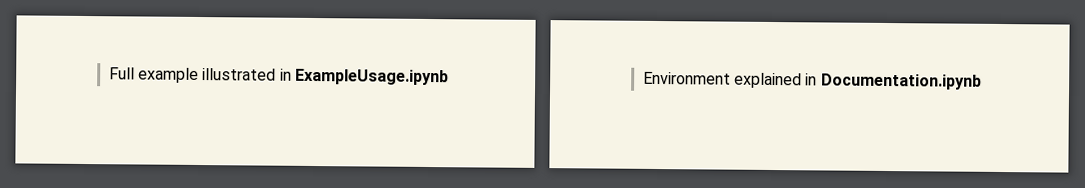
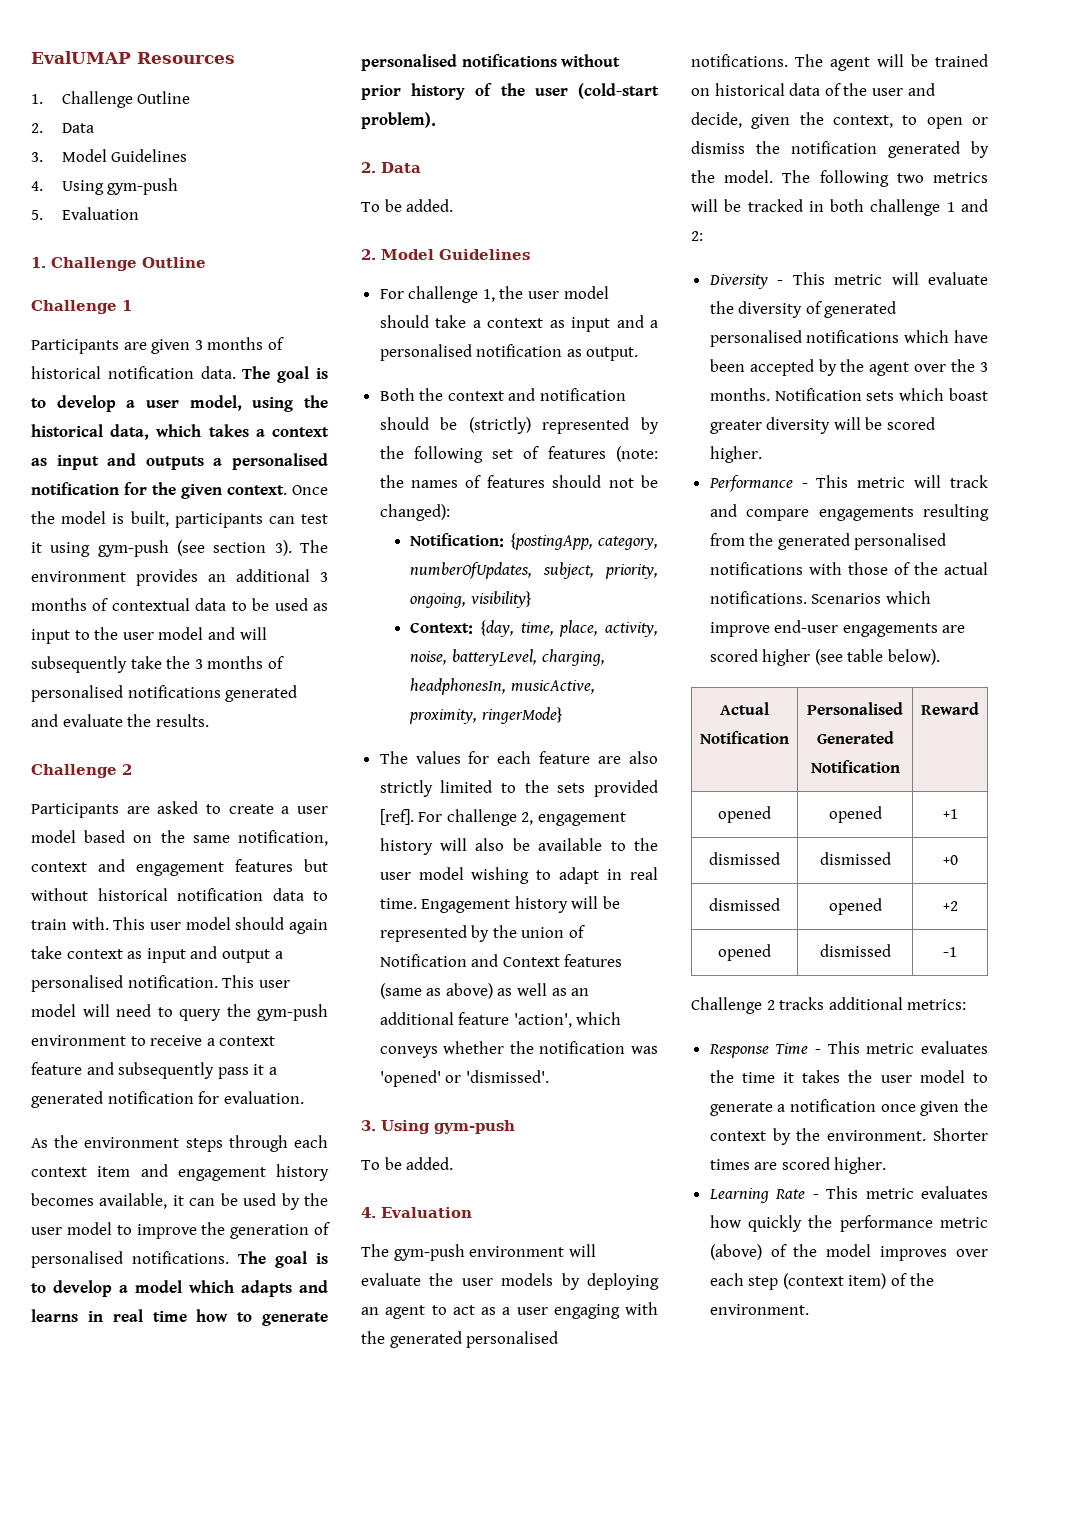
[108,67,982,90] Full example illustrated in ExampleUsage.ipynb Environment explained in Documentation.ipynb -> [31,51,235,64] [31,91,191,108] [31,123,94,133] [31,149,188,162] [31,178,179,195] [31,207,139,220] [31,257,206,271] [31,300,132,314] [31,337,284,354] [31,366,329,383] [31,395,328,412] [31,424,329,440] [31,453,328,470] [31,482,328,499] [31,511,328,528] [31,540,328,557] [31,569,328,586] [31,598,328,611] [31,627,267,644] [31,656,284,673] [31,685,298,702] [31,714,209,727] [31,764,132,778] [31,801,328,818] [31,830,328,846] [31,859,328,876] [31,888,328,901] [31,917,328,934] [31,946,283,963] [31,975,290,992] [31,1004,328,1021] [31,1035,276,1046] [31,1062,277,1079] [31,1091,304,1108] [31,1135,328,1152] [31,1164,329,1181] [31,1193,328,1210] [31,1222,330,1239] [31,1251,328,1268] [31,1280,328,1297] [31,1309,328,1326] [361,54,621,71] [361,83,659,100] [361,112,436,129] [361,162,421,173] [361,199,454,212] [361,249,530,260] [379,286,609,303] [379,315,658,332] [379,344,639,361] [379,388,627,401] [379,417,659,434] [379,446,658,463] [379,475,658,488] [379,504,450,521] [410,533,658,550] [410,562,658,579] [410,591,533,608] [410,620,658,637] [410,649,605,666] [410,678,596,695] [409,707,564,724] [379,751,658,764] [379,780,658,797] [379,809,627,826] [379,838,658,855] [379,867,658,884] [379,896,621,913] [379,925,586,942] [379,954,623,967] [379,983,590,999] [379,1012,622,1028] [379,1041,658,1058] [379,1070,549,1087] [361,1120,515,1134] [361,1157,454,1170] [361,1207,472,1218] [361,1244,596,1261] [361,1273,659,1290] [361,1302,658,1319] [361,1331,559,1348] [691,54,988,71] [691,83,935,96] [691,112,988,129] [691,141,989,158] [691,170,988,187] [691,199,988,216] [691,231,703,241] [708,272,988,289] [709,301,897,318] [709,330,988,347] [709,359,988,376] [709,388,988,401] [709,417,936,434] [709,446,762,463] [708,475,988,492] [709,504,989,521] [709,533,947,550] [709,562,988,575] [709,591,931,604] [709,620,966,637] [709,649,941,666] [720,702,769,715] [700,731,789,744] [807,702,903,715] [816,731,894,744] [810,760,900,773] [921,702,979,715] [718,806,771,823] [828,806,882,823] [942,809,958,819] [709,852,780,865] [819,852,891,865] [942,855,958,865] [709,898,780,911] [828,898,882,915] [942,901,958,911] [718,944,771,961] [819,944,891,957] [943,947,957,957] [691,997,967,1014] [708,1041,988,1058] [709,1070,988,1083] [709,1099,988,1116] [709,1128,988,1145] [709,1157,887,1174] [708,1186,988,1203] [709,1215,988,1232] [709,1244,988,1261] [709,1273,934,1290] [709,1304,809,1315] EvalUMAP Resources // 1. Challenge Outline // 2. Data // 3. Model Guidelines // 4. Using gym-push // 5. Evaluation // 1. Challenge Outline // Challenge 1 // Participants are given 3 months of historical notification data. The goal is to develop a user model, using the historical data, which takes a context as input and outputs a personalised notification for the given context. Once the model is built, participants can test it using gym-push (see section 3). The environment provides an additional 3 months of contextual data to be used as input to the user model and will subsequently take the 3 months of personalised notifications generated and evaluate the results. // Challenge 2 // Participants are asked to create a user model based on the same notification, context and engagement features but without historical notification data to train with. This user model should again take context as input and output a personalised notification. This user model will need to query the gym-push environment to receive a context feature and subsequently pass it a generated notification for evaluation. // As the environment steps through each context item and engagement history becomes available, it can be used by the user model to improve the generation of personalised notifications. The goal is to develop a model which adapts and learns in real time how to generate personalised notifications without prior history of the user (cold-start problem). // 2. Data // To be added. // 2. Model Guidelines // For challenge 1, the user model should take a context as input and a personalised notification as output. // Both the context and notification should be (strictly) represented by the following set of features (note: the names of features should not be changed): // Notification: {postingApp, category, numberOfUpdates, subject, priority, ongoing, visibility} // Context: {day, time, place, activity, noise, batteryLevel, charging, headphonesIn, musicActive, proximity, ringerMode} // The values for each feature are also strictly limited to the sets provided [ref]. For challenge 2, engagement history will also be available to the user model wishing to adapt in real time. Engagement history will be represented by the union of Notification and Context features (same as above) as well as an additional feature 'action', which conveys whether the notification was 'opened' or 'dismissed'. // 3. Using gym-push // To be added. // 4. Evaluation // The gym-push environment will evaluate the user models by deploying an agent to act as a user engaging with the generated personalised notifications. The agent will be trained on historical data of the user and decide, given the context, to open or dismiss the notification generated by the model. The following two metrics will be tracked in both challenge 1 and 2: // Diversity - This metric will evaluate the diversity of generated personalised notifications which have been accepted by the agent over the 3 months. Notification sets which boast greater diversity will be scored higher. // Performance - This metric will track and compare engagements resulting from the generated personalised notifications with those of the actual notifications. Scenarios which improve end-user engagements are scored higher (see table below). // Actual Notification | Personalised Generated Notification | Reward // opened | opened | +1 // dismissed | dismissed | +0 // dismissed | opened | +2 // opened | dismissed | -1 // Challenge 2 tracks additional metrics: // Response Time - This metric evaluates the time it takes the user model to generate a notification once given the context by the environment. Shorter times are scored higher. // Learning Rate - This metric evaluates how quickly the performance metric (above) of the model improves over each step (context item) of the environment.

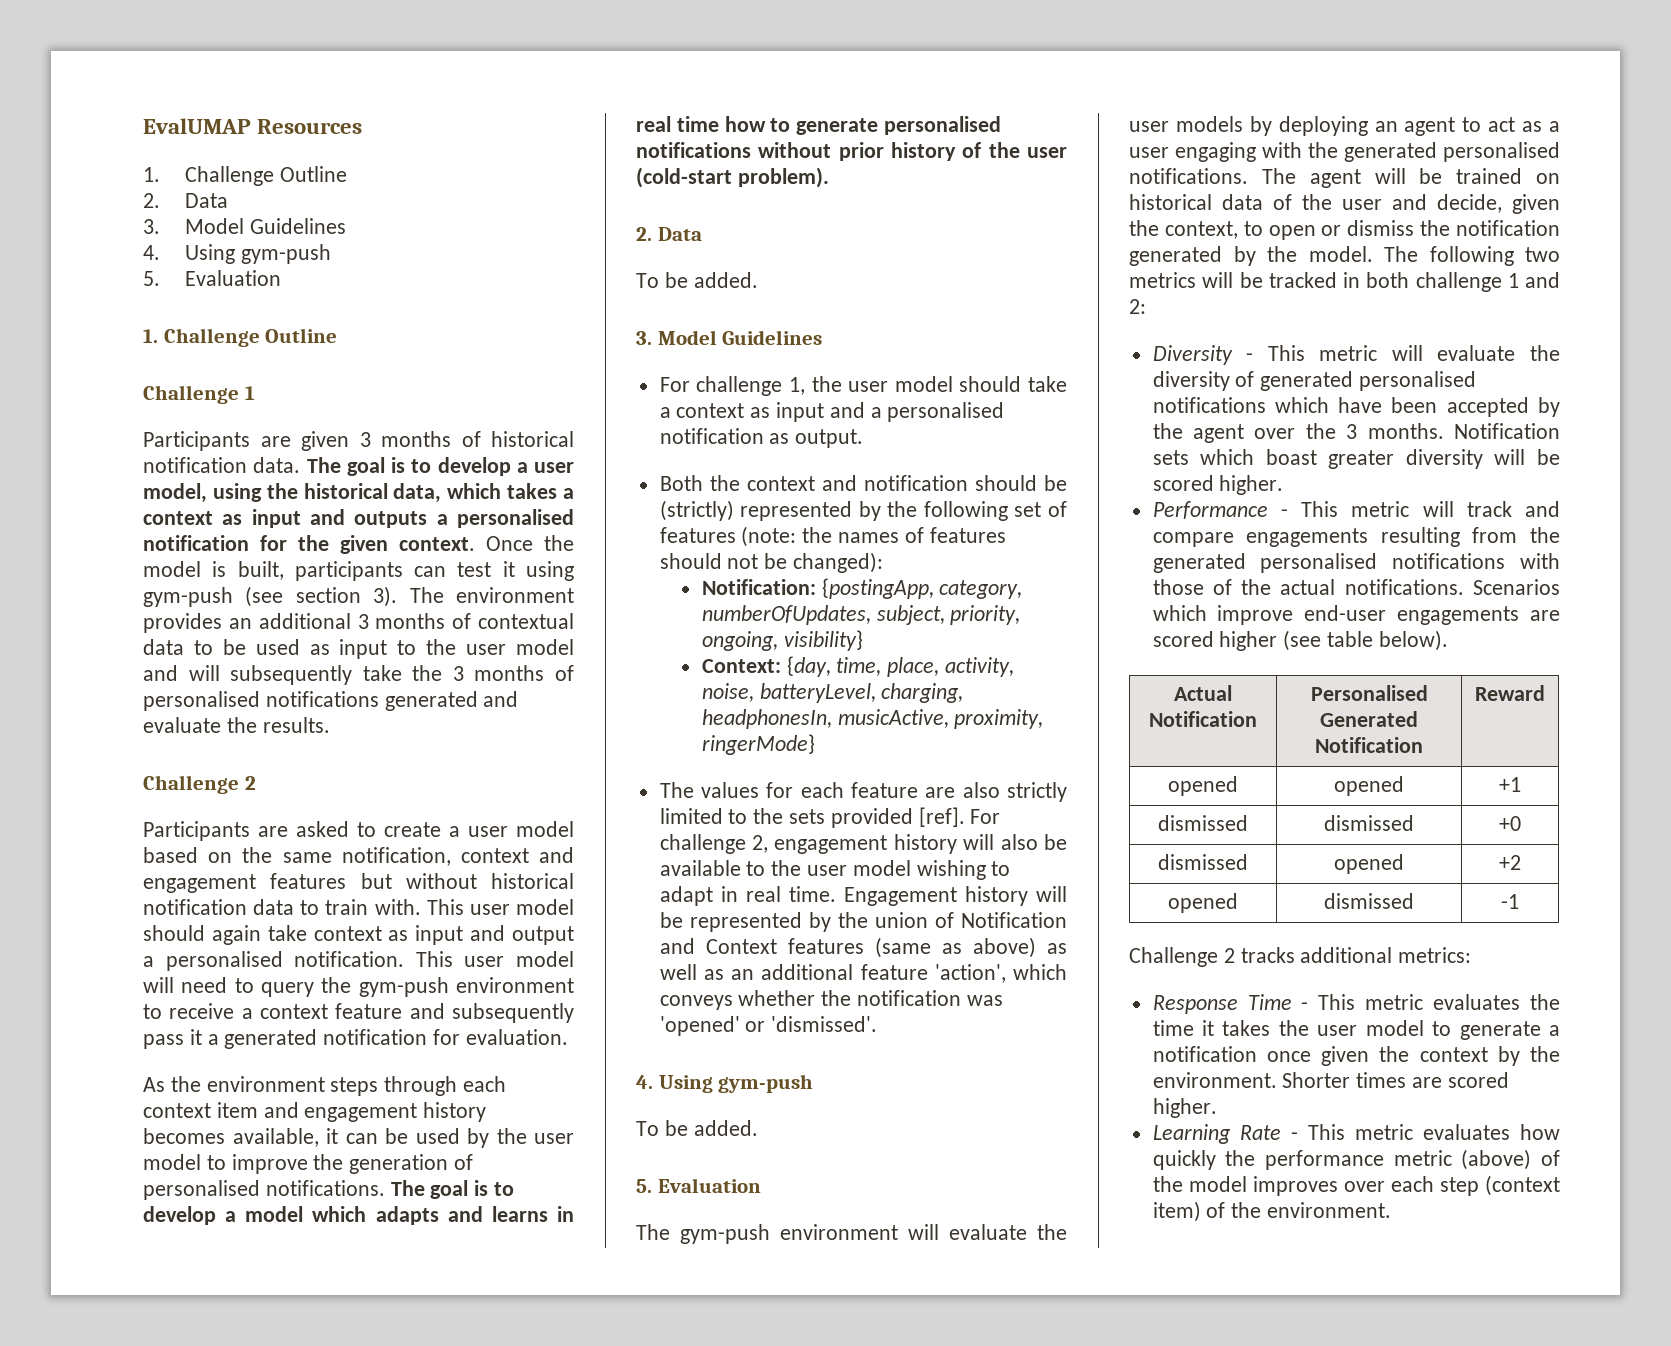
[361,249,376,260] 2. -> [636,331,652,345] 3.
[361,1120,376,1131] 3. -> [636,1075,653,1089] 4.
[361,1207,376,1218] 4. -> [636,1179,652,1193] 5.

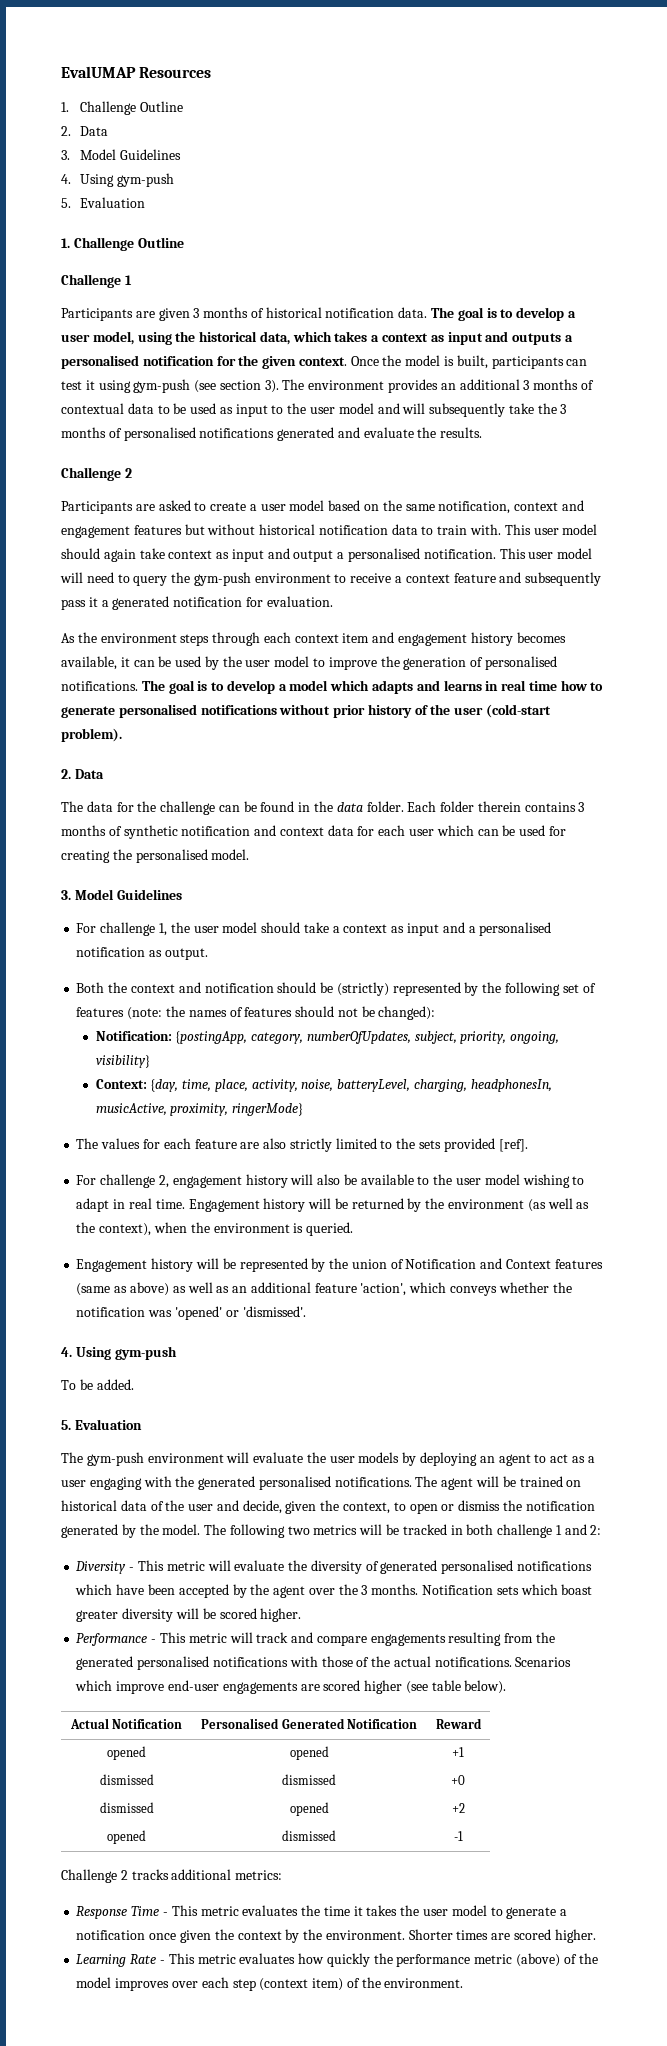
[636,272,758,288] To be added. -> [61,801,585,815] [61,825,566,839] [61,849,250,863] The data for the challenge can be found in the data folder. Each folder therein contains 3 months of synthetic notification and context data for each user which can be used for creating the personalised model.
(965, 817) none -> (528, 1145) //
(683, 920) none -> [351,1198,590,1212] [76,1222,354,1236] [76,1258,236,1272] returned by the environment (as well as the context), when the environment is queried. // Engagement history will be

